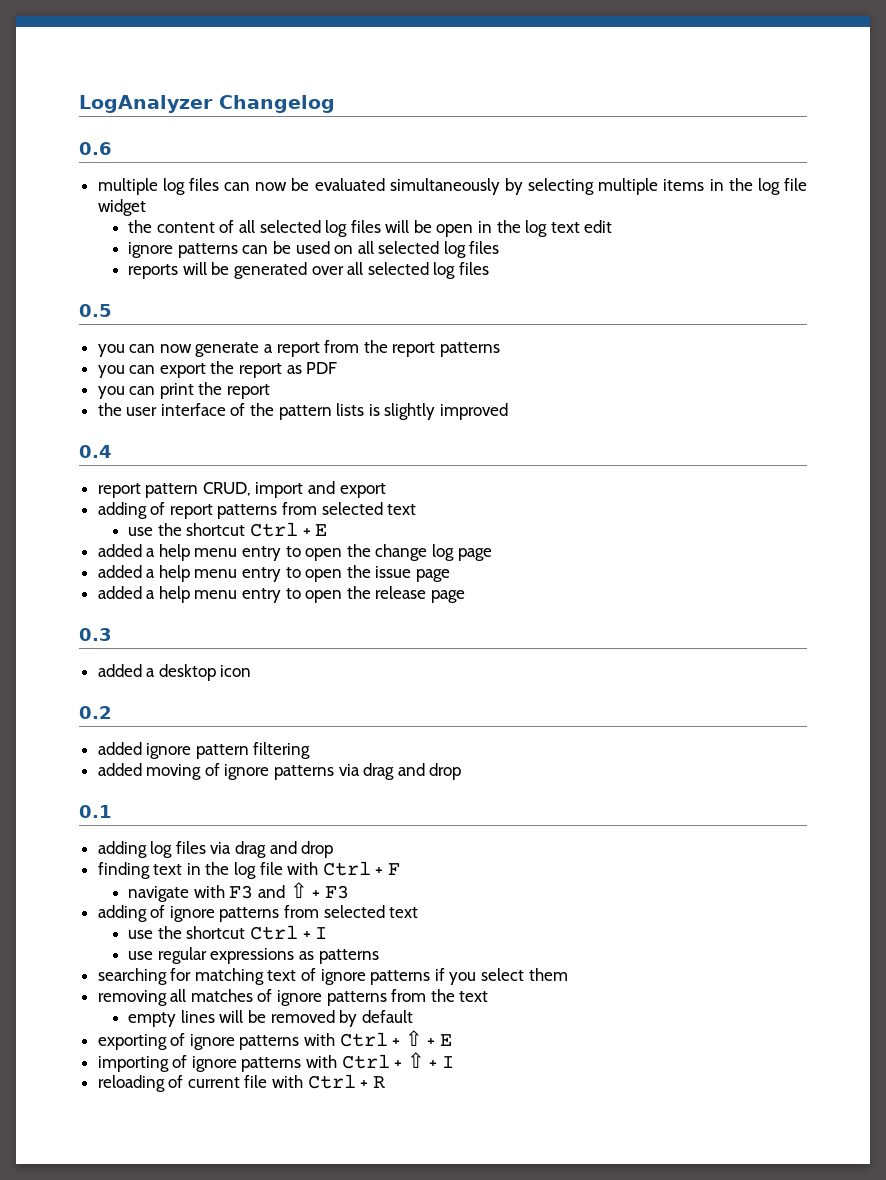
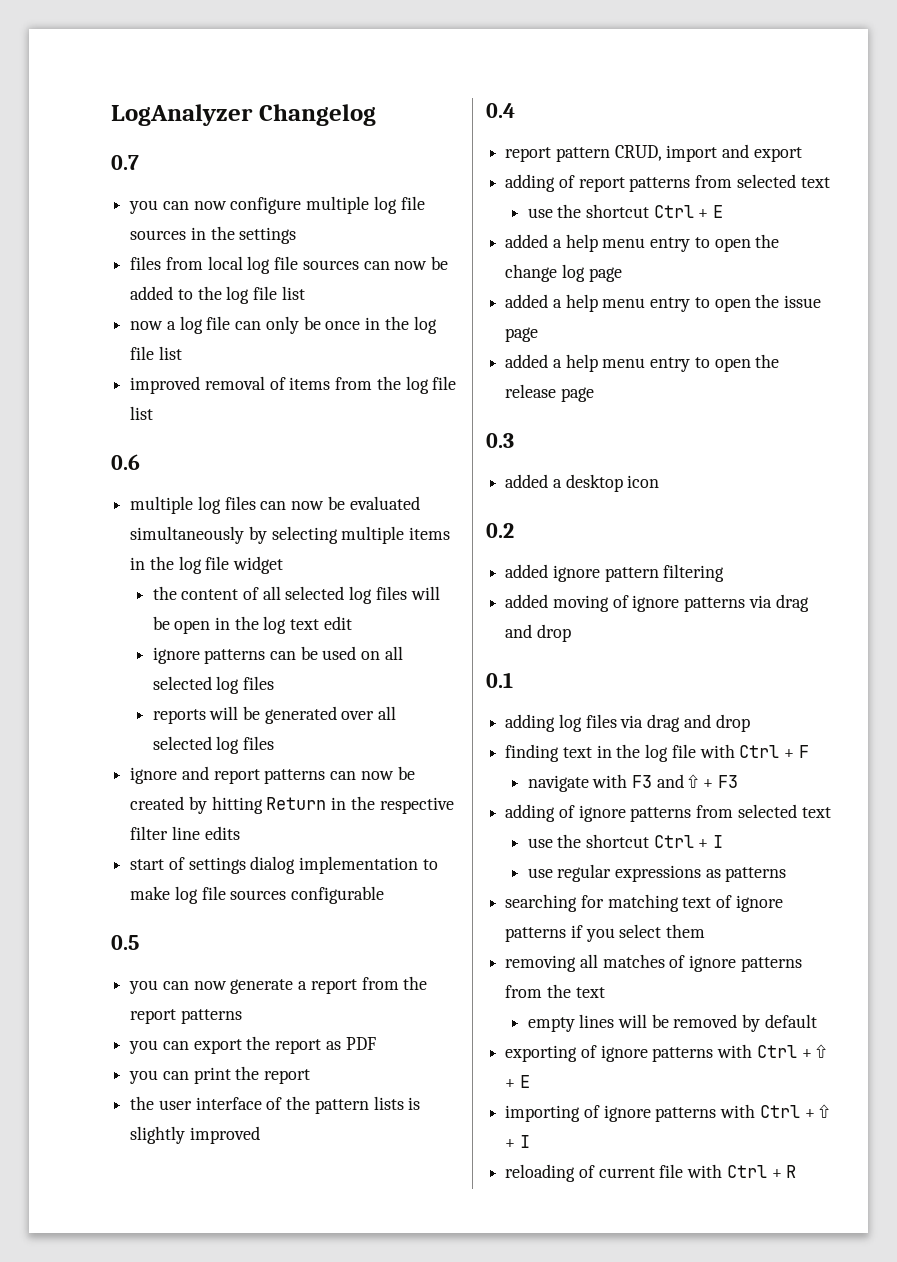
(335, 104) none -> [111,155,139,170] [129,196,425,214] [130,226,297,244] [130,256,449,274] [130,286,305,304] [130,316,437,334] [130,346,182,360] [130,376,457,394] [130,406,154,420] // 0.7 // you can now configure multiple log file sources in the settings // files from local log file sources can now be added to the log file list // now a log file can only be once in the log file list // improved removal of items from the log file list
(489, 268) none -> [130,766,415,784] [130,796,454,814] [130,826,240,840] [130,856,438,874] [130,886,385,904] // ignore and report patterns can now be created by hitting Return in the respective filter line edits // start of settings dialog implementation to make log file sources configurable

